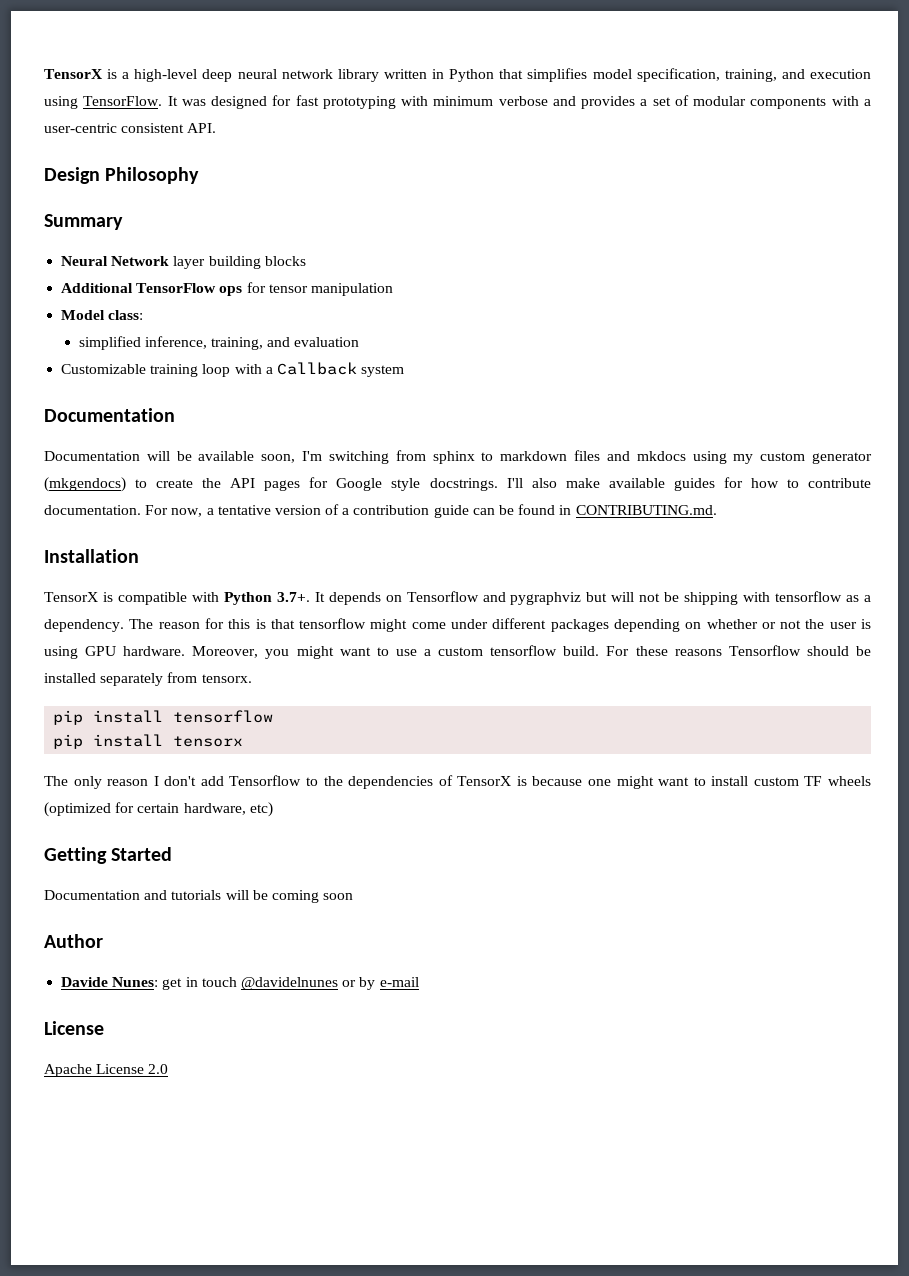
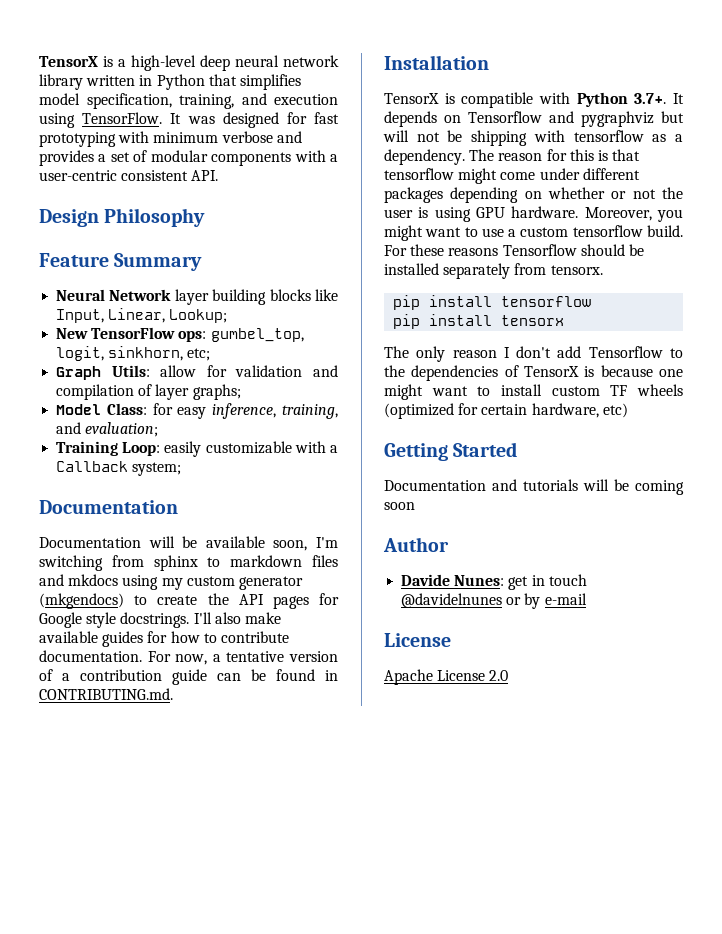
(200, 175) none -> [39,253,109,267] Feature
[61,282,393,296] [61,310,144,320] [78,336,360,350] [61,364,231,377] // Additional TensorFlow ops for tensor manipulation // Model class: // simplified inference, training, and evaluation // Customizable training loop -> [314,289,338,301] [56,308,228,323] [56,327,304,342] [56,346,211,361] [56,365,338,380] [56,384,241,400] [56,403,338,419] [56,422,159,437] [56,441,292,457] like Input, Linear, Lookup; // New TensorFlow ops: gumbel_top, logit, sinkhorn, etc; // Graph Utils: allow for validation and compilation of layer graphs; // Model Class: for easy inference, training, and evaluation; // Training Loop: easily customizable
[361,365,405,377] system -> [132,462,182,476] system;

